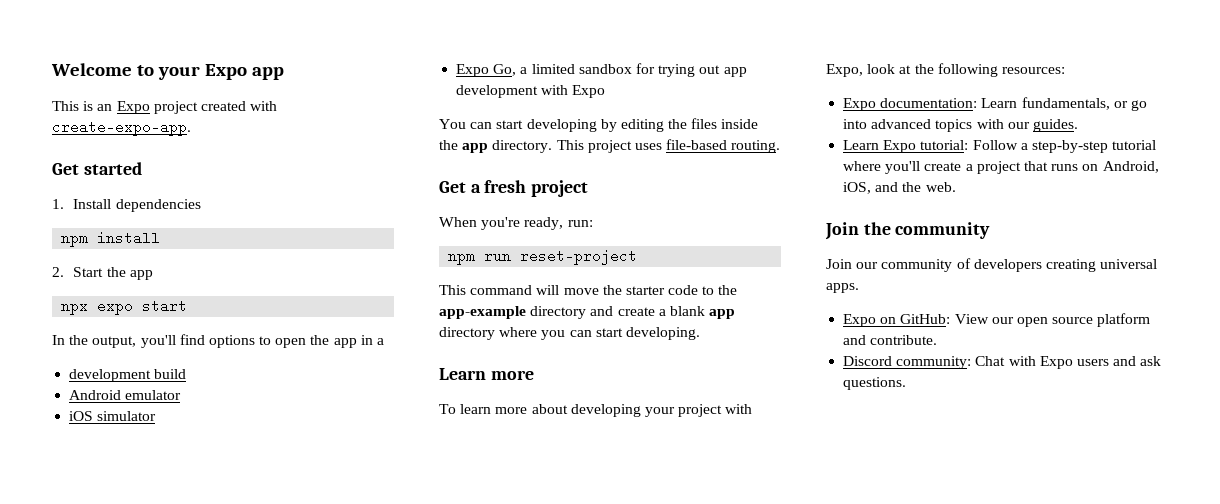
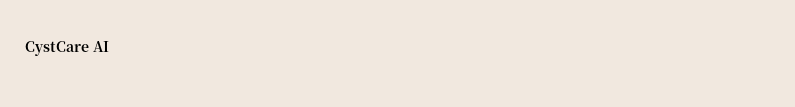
[51,63,284,80] [52,101,278,114] [52,120,191,136] [52,162,142,175] [52,199,201,212] [61,231,161,247] [52,267,153,280] [61,299,188,315] [52,334,385,348] [69,369,187,382] [69,390,182,400] [69,411,157,421] [456,63,747,77] [456,85,606,98] [439,118,759,132] [439,139,781,153] [439,180,589,197] [439,217,593,230] [448,249,638,265] [439,285,738,295] [439,306,736,319] [439,327,700,340] [439,368,534,380] [439,404,753,417] [826,63,1065,77] [843,97,1147,111] [843,119,1078,132] [843,140,1157,153] [843,161,1159,174] [843,182,956,194] [825,222,991,240] [826,258,1158,272] [826,283,859,293] [843,313,1151,327] [843,335,938,345] [843,356,1162,369] [843,377,907,390] Welcome to your Expo app // This is an Expo project created with create-expo-app. // Get started // 1. Install dependencies // npm install // 2. Start the app // npx expo start // In the output, you'll find options to open the app in a // development build // Android emulator // iOS simulator // Expo Go, a limited sandbox for trying out app development with Expo // You can start developing by editing the files inside the app directory. This project uses file-based routing. // Get a fresh project // When you're ready, run: // npm run reset-project // This command will move the starter code to the app-example directory and create a blank app directory where you can start developing. // Learn more // To learn more about developing your project with Expo, look at the following resources: // Expo documentation: Learn fundamentals, or go into advanced topics with our guides. // Learn Expo tutorial: Follow a step-by-step tutorial where you'll create a project that runs on Android, iOS, and the web. // Join the community // Join our community of developers creating universal apps. // Expo on GitHub: View our open source platform and contribute. // Discord community: Chat with Expo users and ask questions. -> [25,41,109,56] CystCare AI

